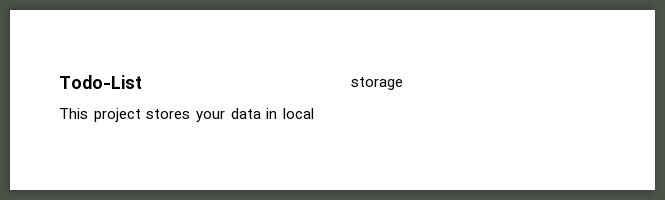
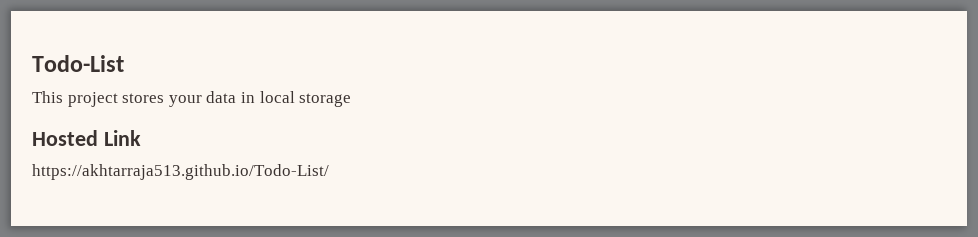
(403, 83) none -> [32,130,141,146] [32,164,329,180] // Hosted Link // https://akhtarraja513.github.io/Todo-List/

